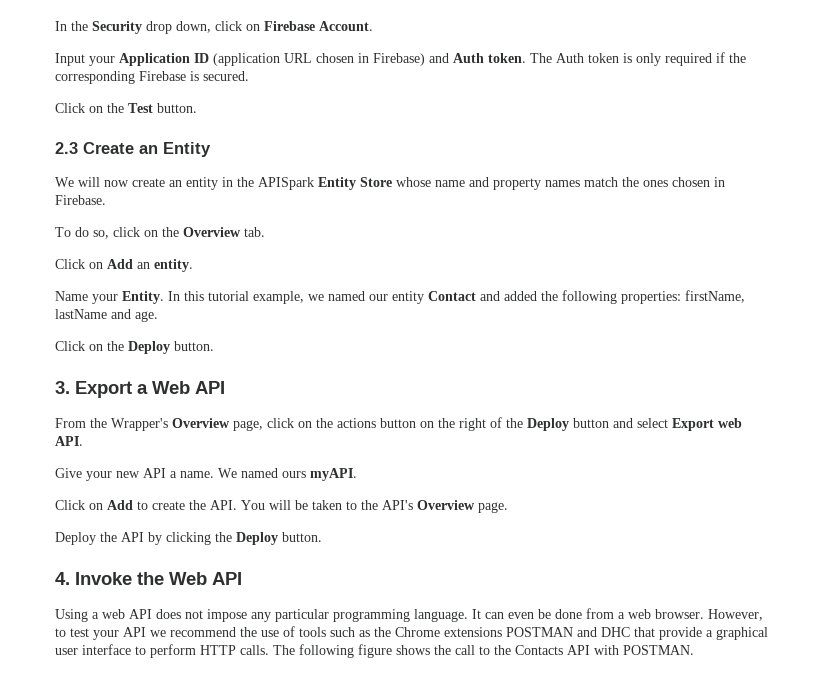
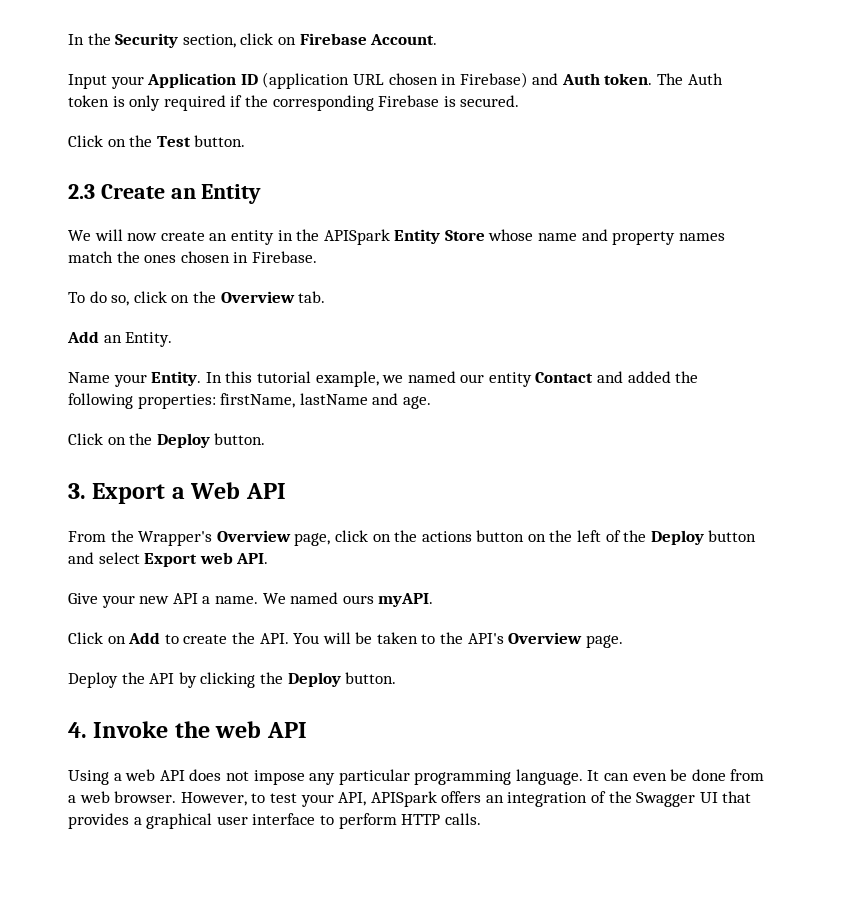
[146,21,211,34] drop down, -> [182,34,236,48] section,
[55,259,103,269] Click on -> (326, 297) none
[154,259,193,272] entity. -> [125,332,173,347] Entity.
[459,418,486,431] right -> [577,530,602,542] left
[169,572,207,585] Web -> [215,721,262,738] web
[123,626,702,640] API we recommend the use of tools such as the Chrome extensions POSTMAN and DHC that provide -> [338,791,752,807] [68,813,129,829] API, APISpark offers an integration of the Swagger UI that provides
[273,644,694,658] The following figure shows the call to the Contacts API with POSTMAN. -> (481, 819) none

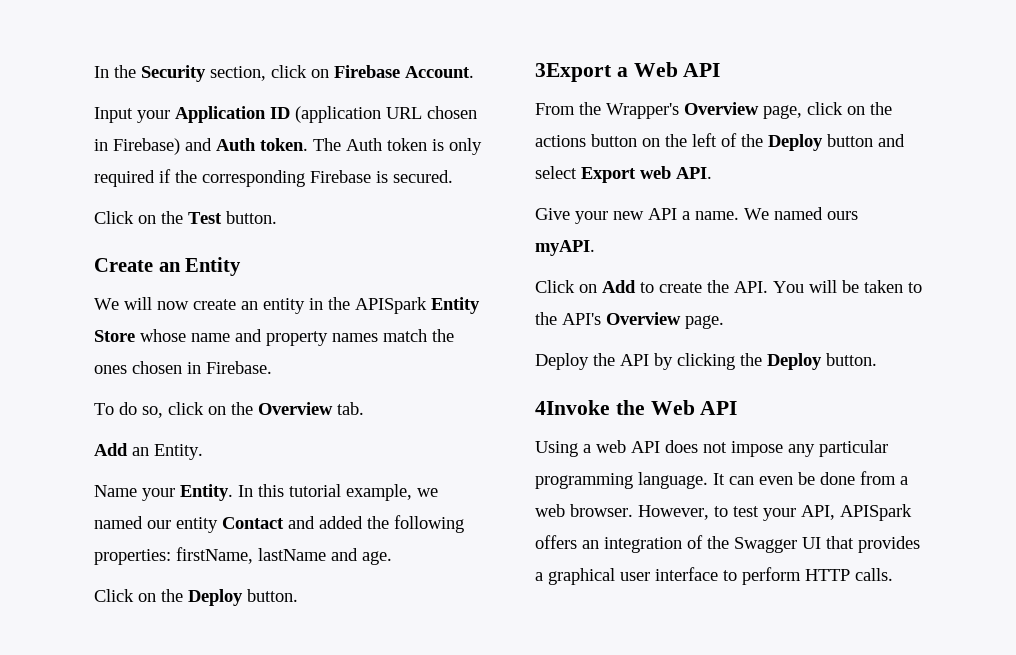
[68,184,95,199] 2.3 -> (277, 217) none
[68,483,166,504] 3. Export -> [535,63,612,82] 3Export
[68,721,262,738] 4. Invoke the web -> [535,400,695,415] 4Invoke the Web

